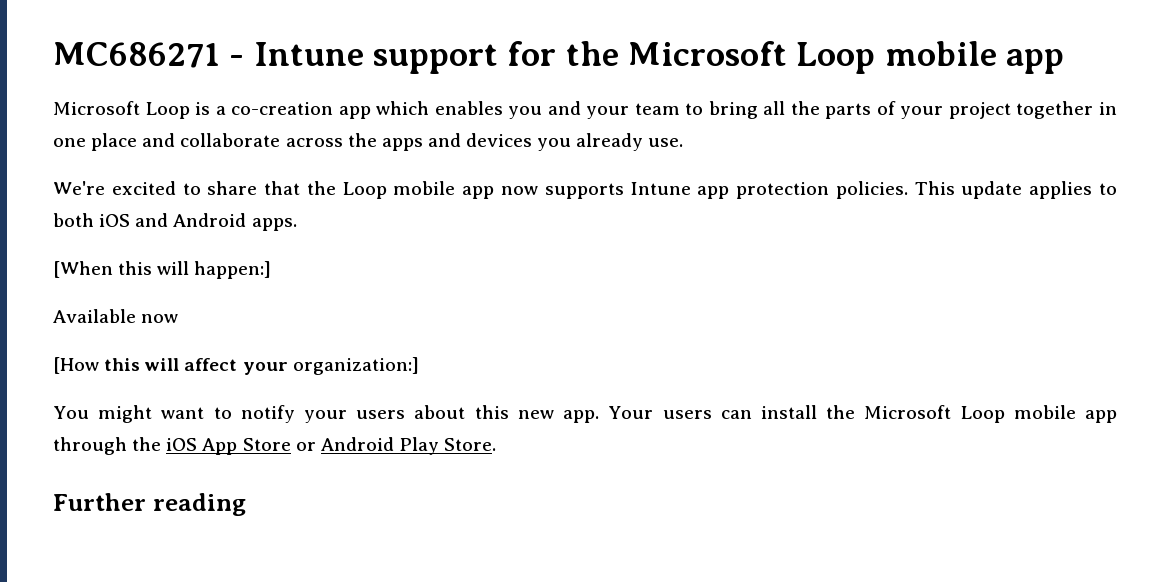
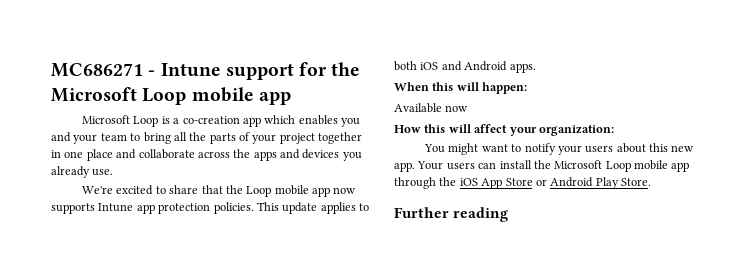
[53,261,272,279] [When this will happen:] -> [394,82,528,94] When this will happen:
[53,357,99,374] [How -> [394,125,421,133] How
[292,357,419,375] organization:] -> [538,125,614,136] organization:

